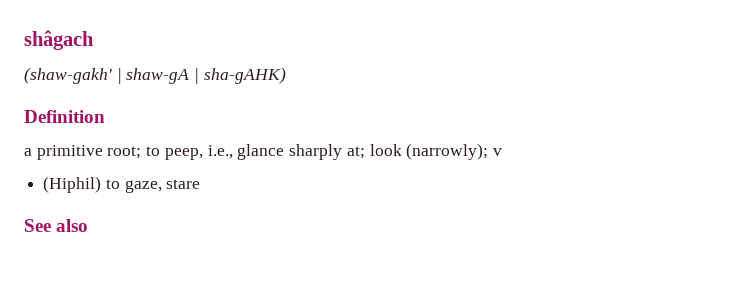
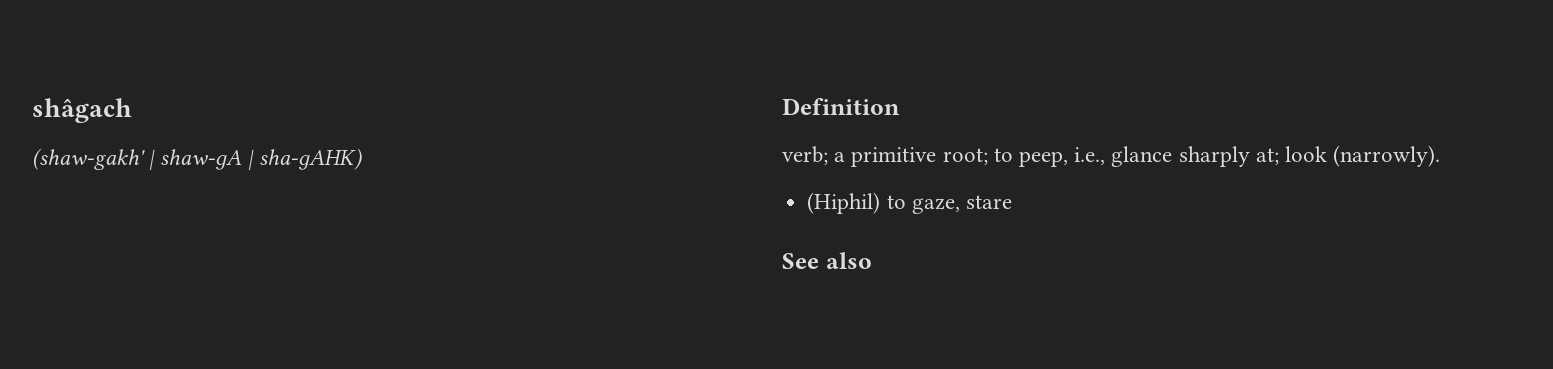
(105, 116) none -> [782,146,828,165] verb;
[406,143,502,160] (narrowly); v -> [1333,145,1441,167] (narrowly).

